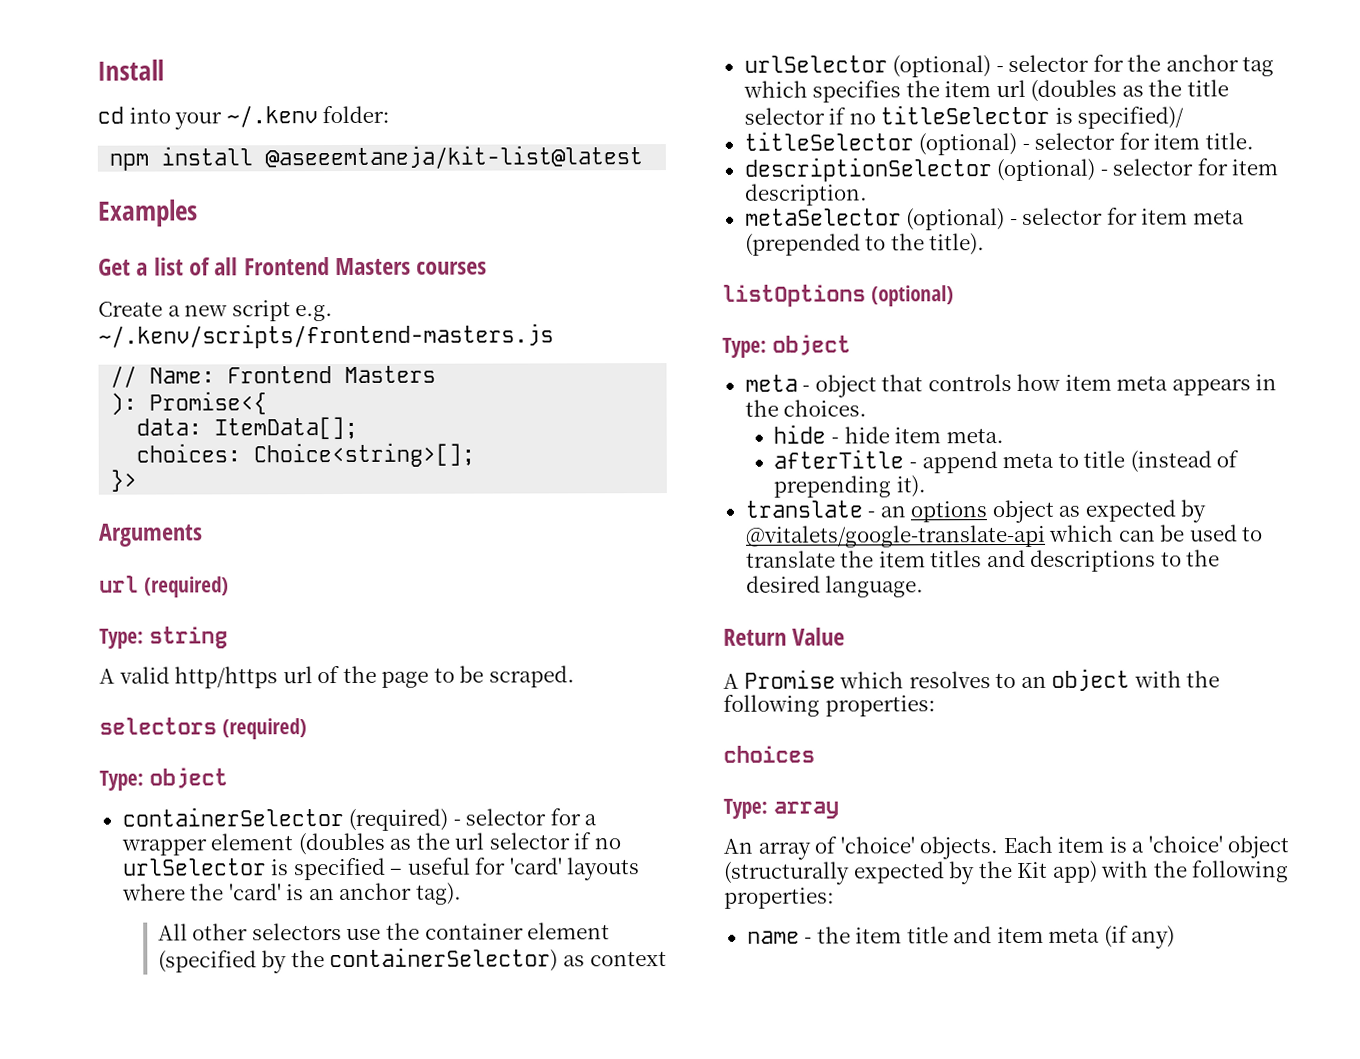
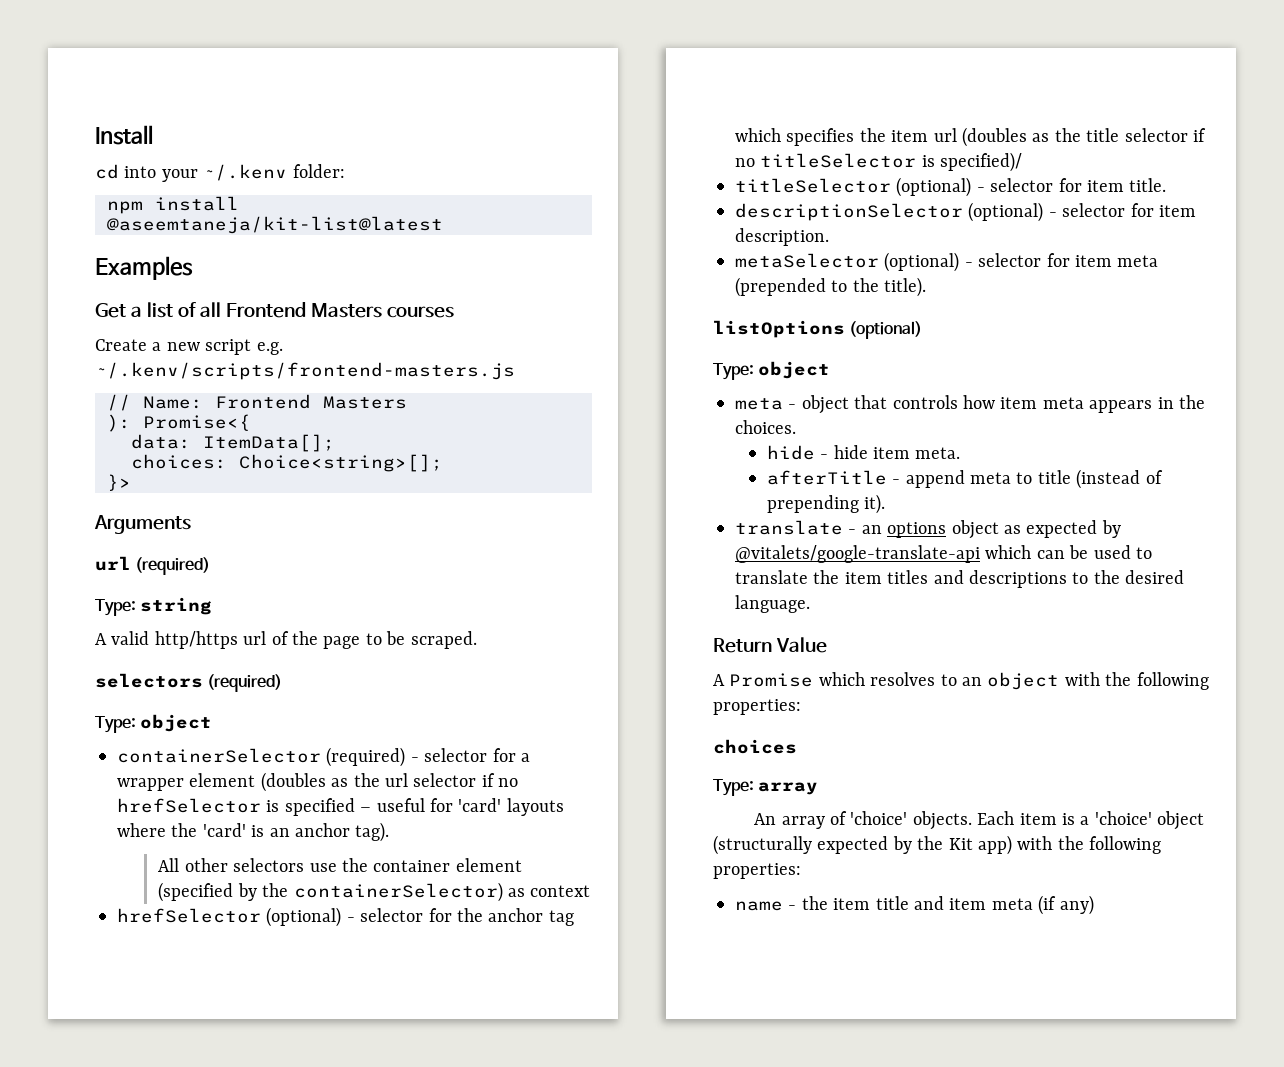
[265,145,644,170] @aseeemtaneja/kit-list@latest -> [107,216,443,234] @aseemtaneja/kit-list@latest
[121,858,267,876] urlSelector -> [117,798,261,813] hrefSelector
[743,55,888,73] urlSelector -> [117,908,261,923] hrefSelector

